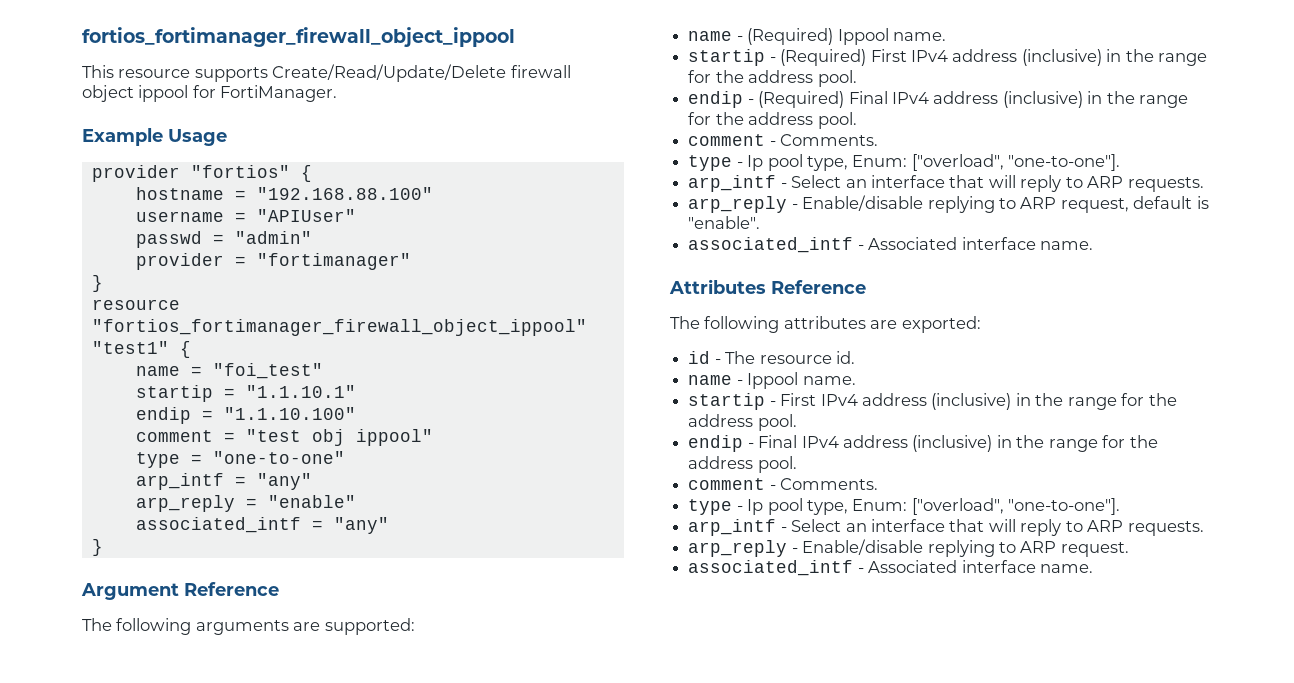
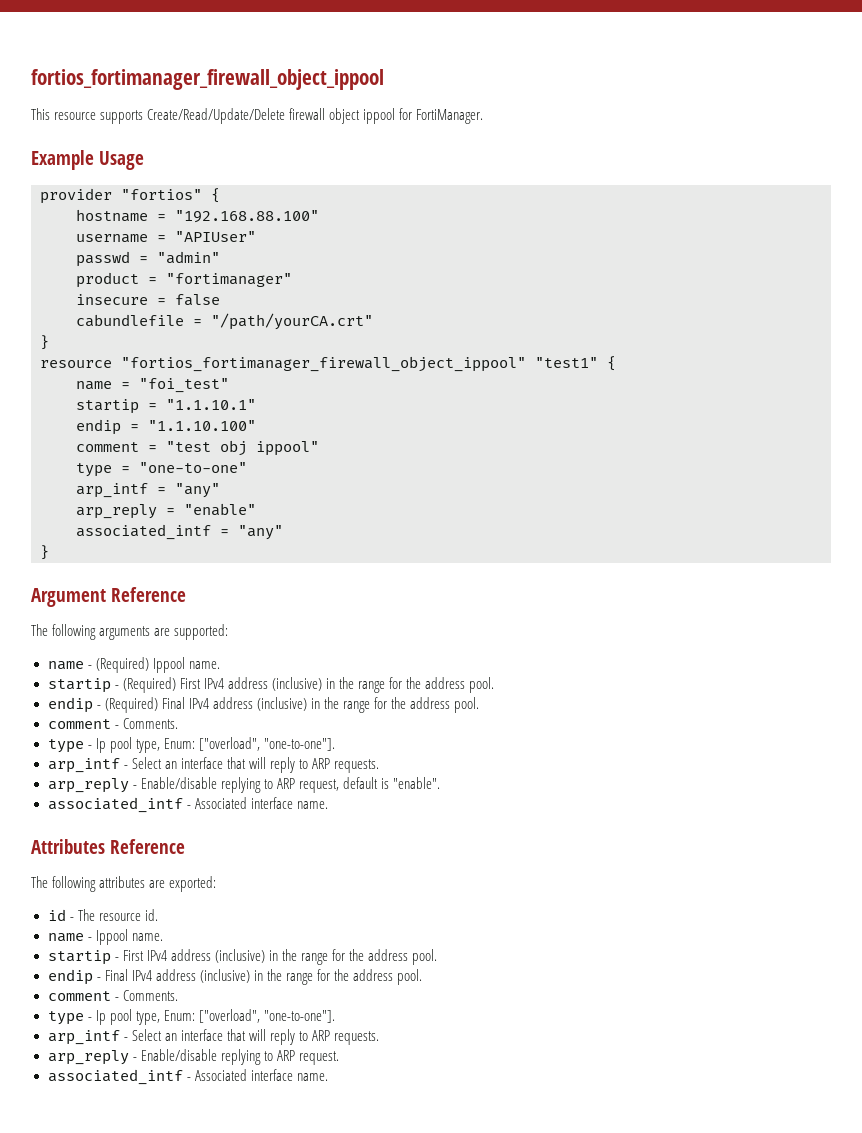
[135,253,224,270] provider -> [76,272,139,288] product
(411, 261) none -> [76,294,220,306] [76,313,373,330] // insecure = false // cabundlefile = "/path/yourCA.crt"

